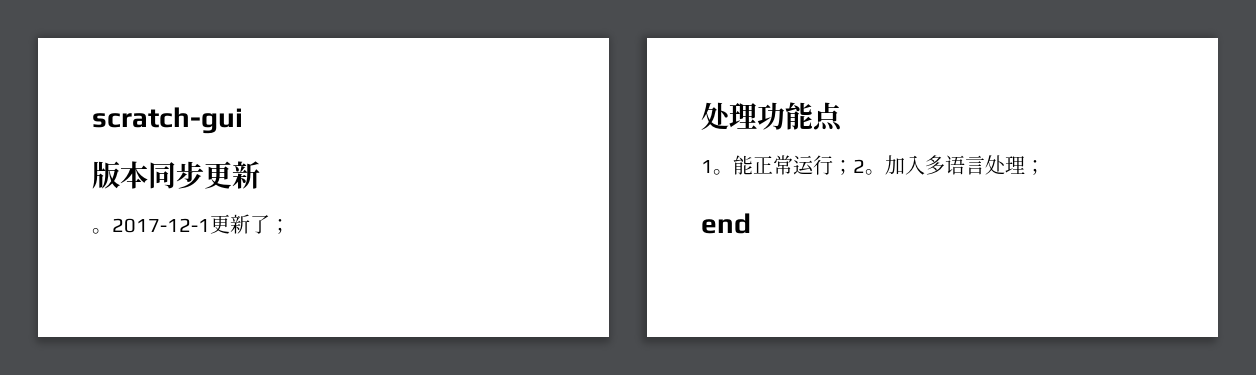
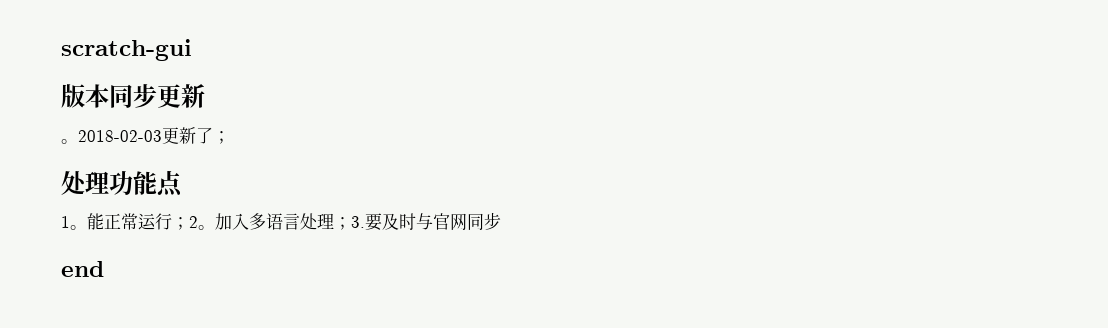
[112,218,210,233] 2017-12-1 -> [78,130,162,142] 2018-02-03
(1045, 167) none -> [351,212,501,231] 3.要及时与官网同步

